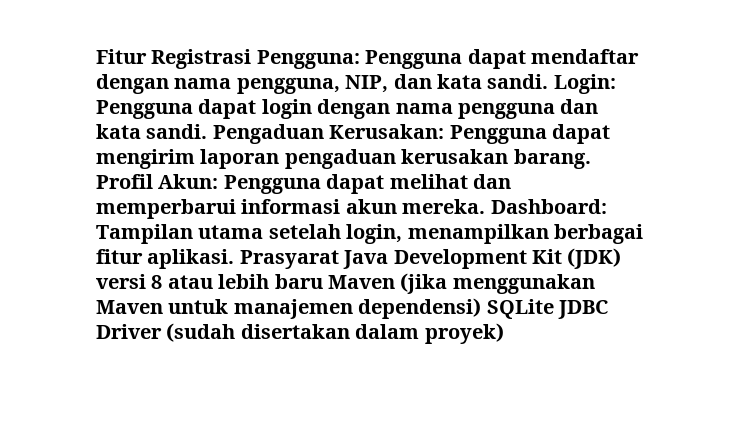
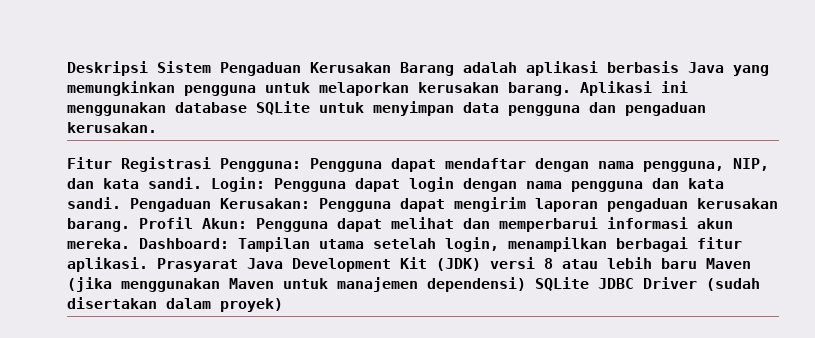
(96, 56) none -> [67,61,769,76] [67,81,688,96] [67,101,706,116] [67,122,157,133] Deskripsi Sistem Pengaduan Kerusakan Barang adalah aplikasi berbasis Java yang memungkinkan pengguna untuk melaporkan kerusakan barang. Aplikasi ini menggunakan database SQLite untuk menyimpan data pengguna dan pengaduan kerusakan. //

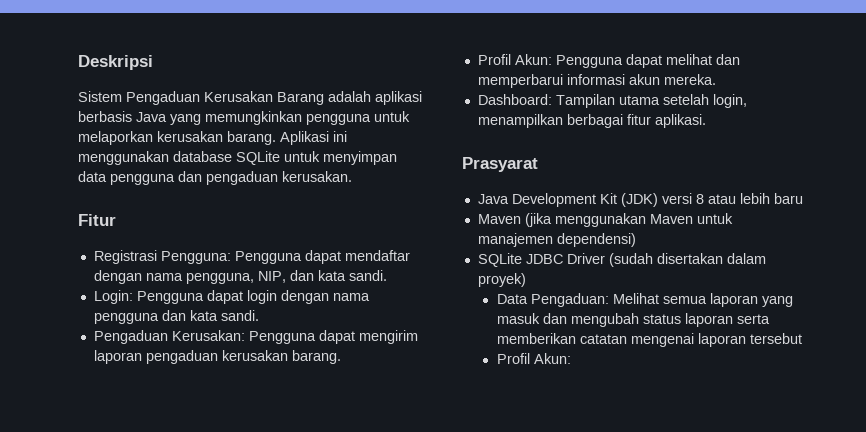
(148, 68) none -> (153, 62) //
(112, 163) none -> (116, 220) //
(202, 183) none -> (387, 275) //
(121, 203) none -> (259, 315) //
(130, 225) none -> (341, 357) //
(130, 243) none -> (716, 79) //
(148, 264) none -> (706, 121) //
(238, 265) none -> (538, 164) //
(697, 263) none -> (803, 198) //
(526, 284) none -> (636, 240) //
(283, 305) none -> [496,293,793,307] [496,313,770,327] [496,333,802,347] [496,353,571,364] // Data Pengaduan: Melihat semua laporan yang masuk dan mengubah status laporan serta memberikan catatan mengenai laporan tersebut // Profil Akun:

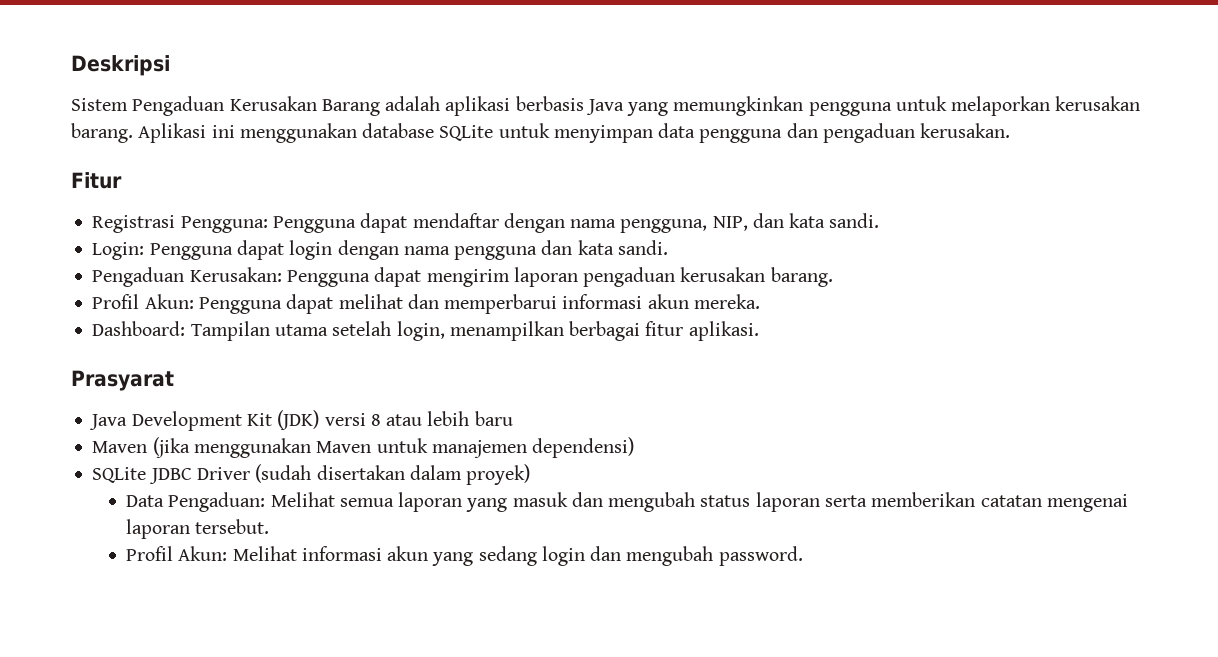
[749,333,802,344] [496,353,571,364] tersebut // Profil Akun: -> [195,519,270,534] [126,546,803,566] tersebut. // Profil Akun: Melihat informasi akun yang sedang login dan mengubah password.

